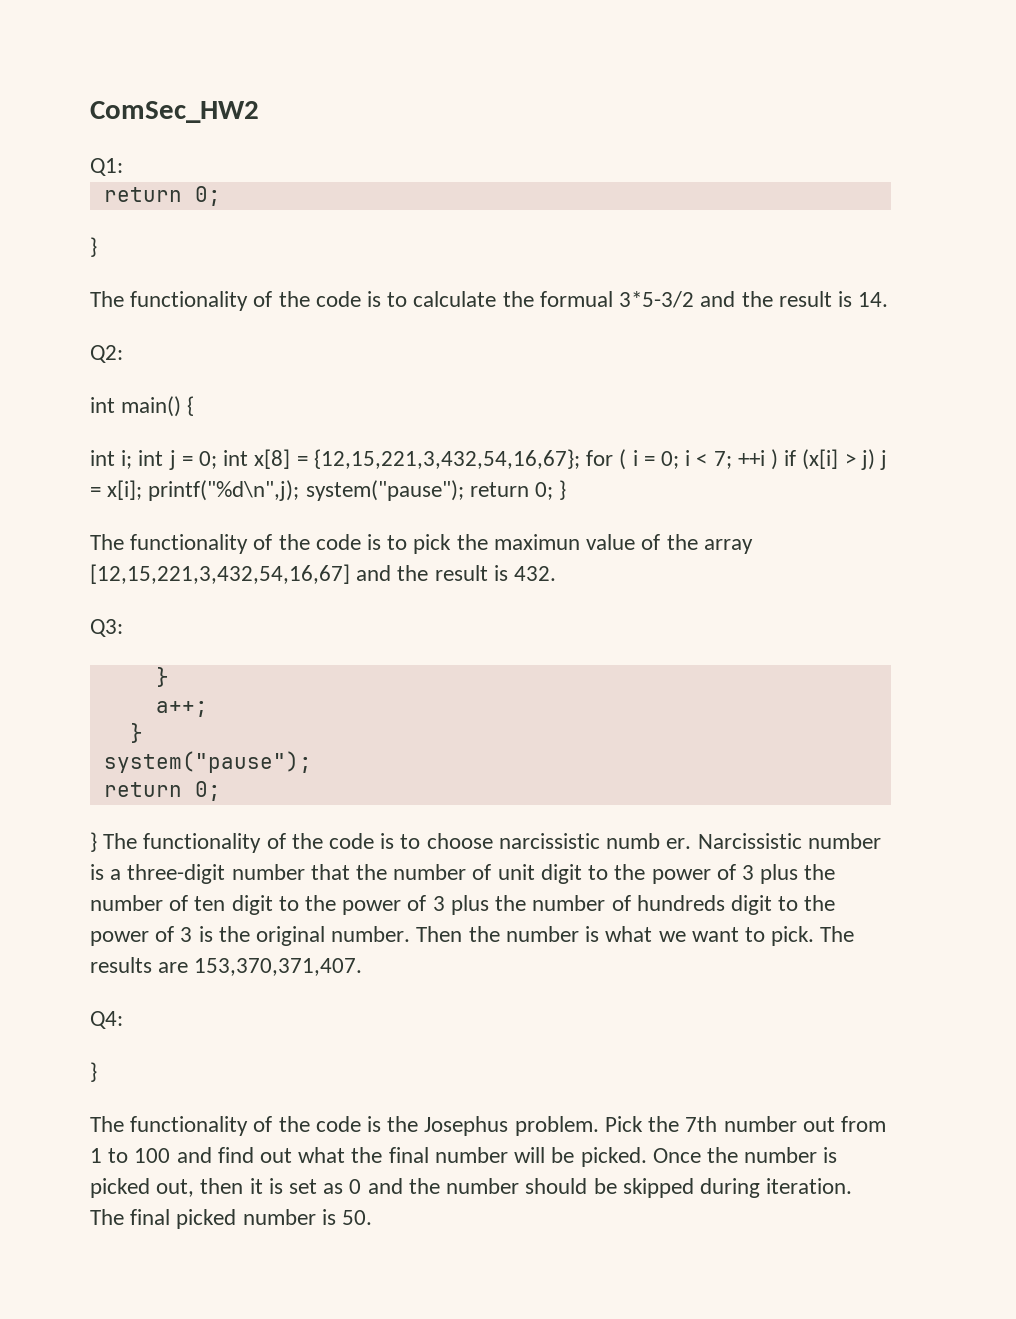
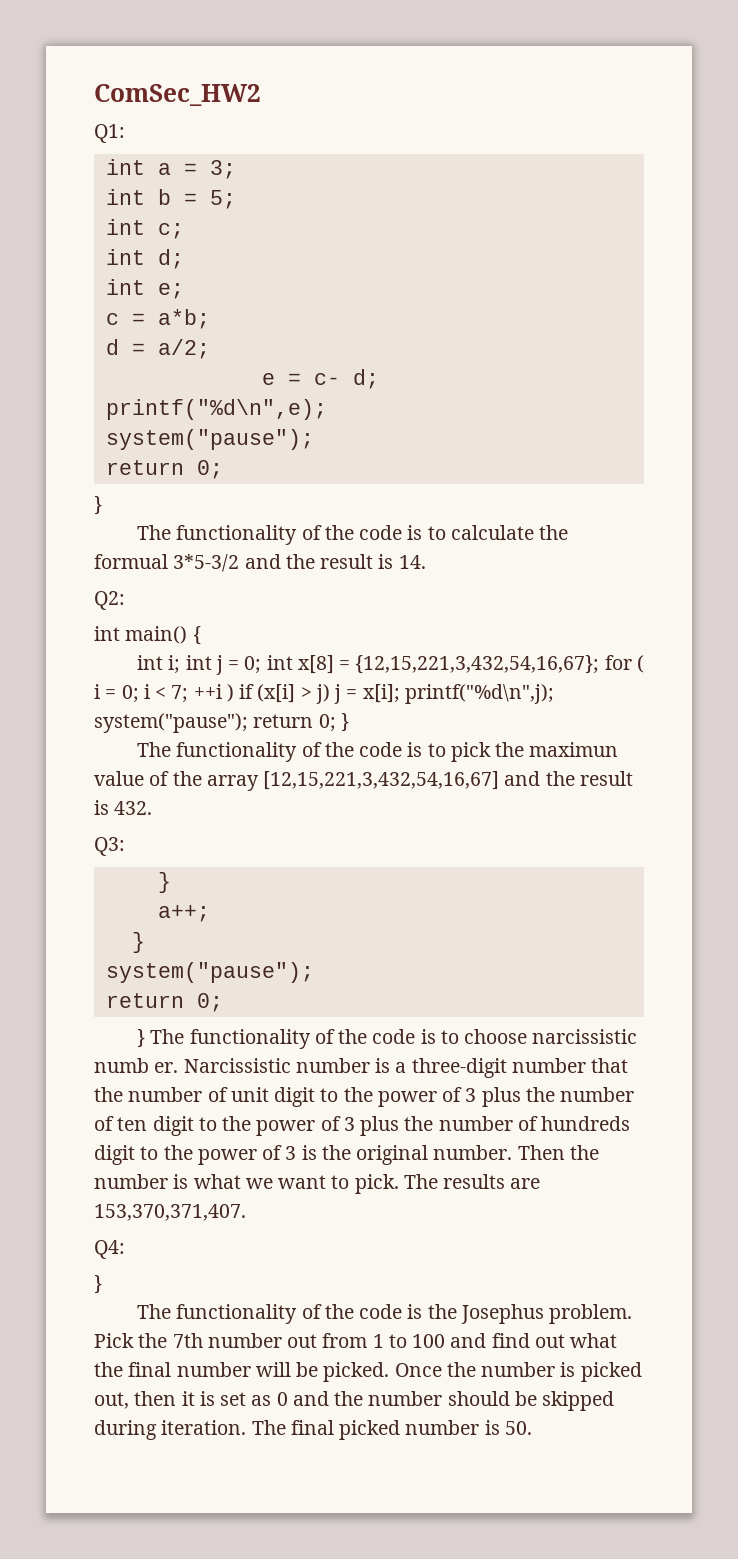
(123, 167) none -> [105,159,236,179] [105,189,236,209] [105,219,184,239] [105,249,184,269] [105,279,184,299] [105,309,210,329] [105,339,210,359] [261,369,379,389] [105,399,327,420] [105,429,314,450] // int a = 3; // int b = 5; // int c; // int d; // int e; // c = a*b; // d = a/2; // e = c- d; // printf("%d\n",e); // system("pause");

